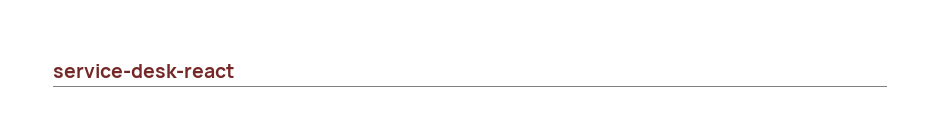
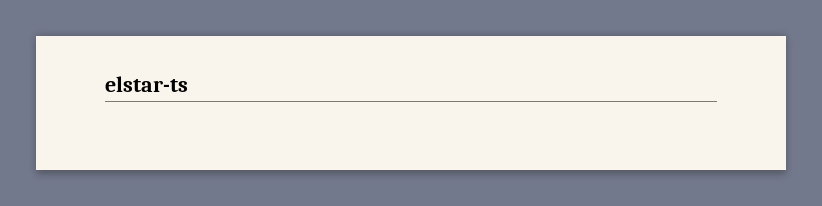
[53,64,234,78] service-desk-react -> [105,76,188,92] elstar-ts

